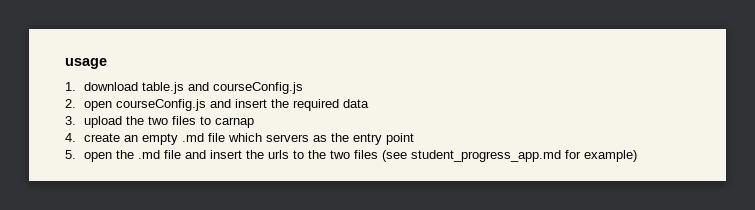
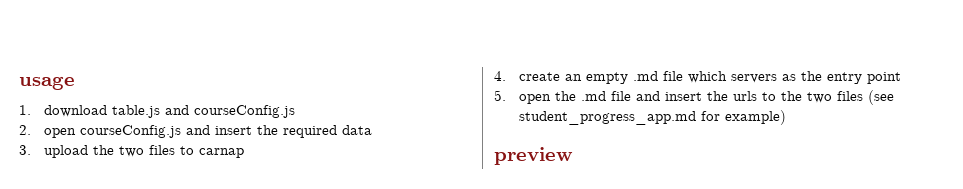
(637, 156) none -> [494,147,573,165] // preview

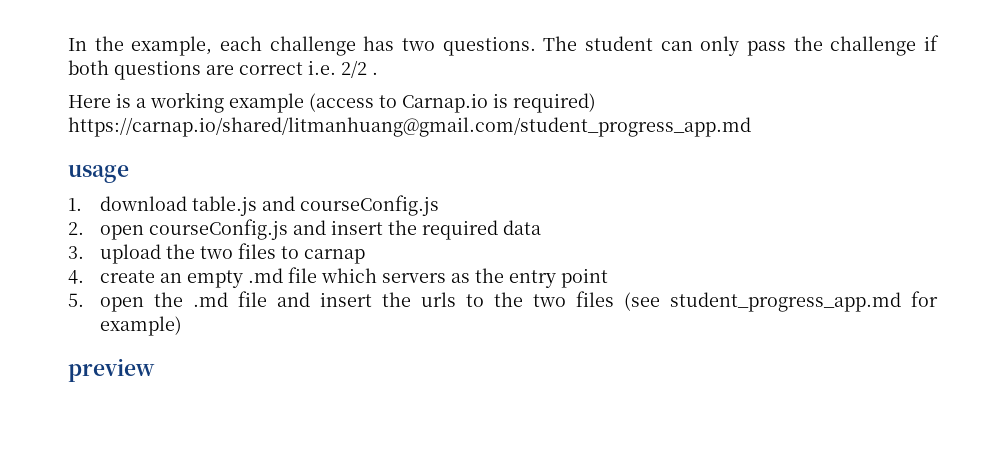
(19, 83) none -> [68,35,939,56] [68,60,378,80] [68,92,596,113] [68,117,751,137] In the example, each challenge has two questions. The student can only pass the challenge if both questions are correct i.e. 2/2 . // Here is a working example (access to Carnap.io is required) https://carnap.io/shared/litmanhuang@gmail.com/student_progress_app.md //

